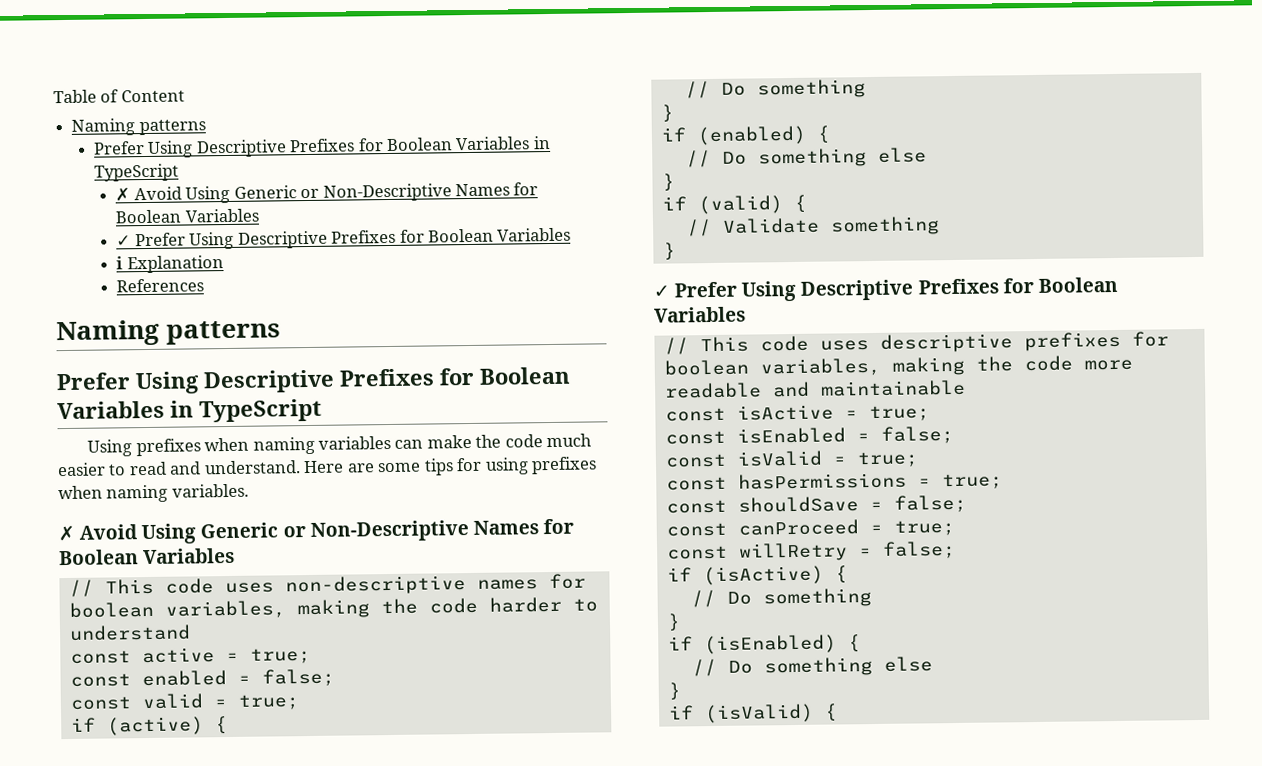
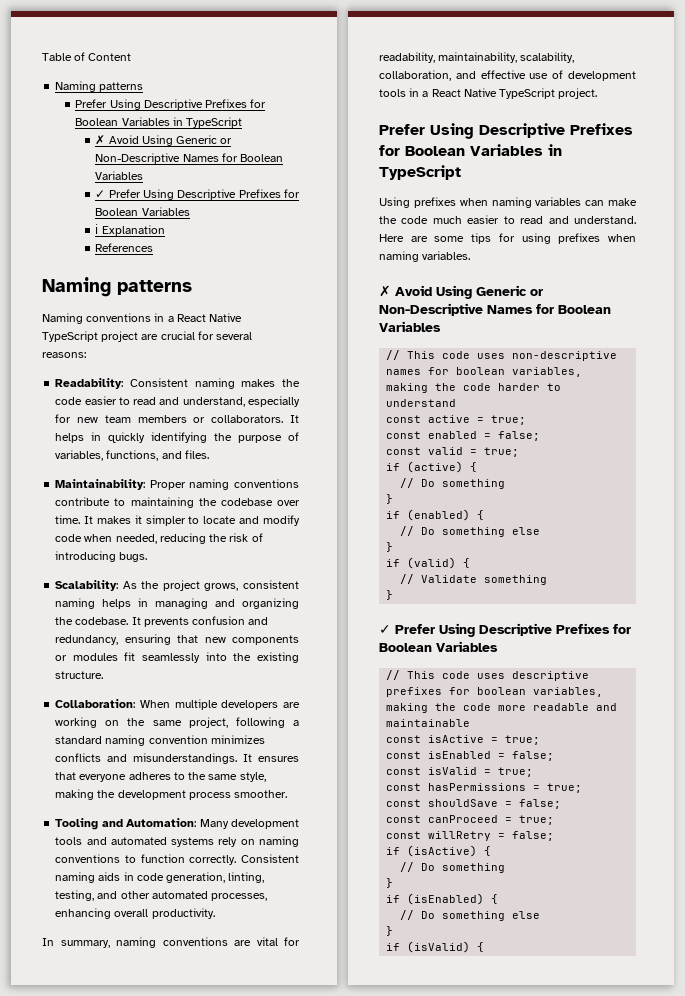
(282, 332) none -> [42,313,243,324] [42,331,253,342] [42,352,86,358] [55,378,300,389] [55,396,300,407] [55,414,300,423] [55,432,299,443] [55,450,209,461] [55,479,299,490] [55,497,300,508] [55,515,300,526] [55,533,263,544] [55,551,148,562] [55,580,299,591] [55,598,299,609] [55,616,269,627] [55,634,299,645] [55,652,299,663] [55,671,104,679] [55,699,300,710] [55,717,299,728] [55,735,265,746] [55,753,299,764] [55,772,266,782] [55,789,288,800] [55,818,300,830] [55,836,299,847] [55,854,299,865] [55,872,265,883] [55,890,268,901] [55,908,215,919] [42,937,300,948] [379,52,575,63] [379,70,636,81] [379,88,598,99] // Naming conventions in a React Native TypeScript project are crucial for several reasons: // Readability: Consistent naming makes the code easier to read and understand, especially for new team members or collaborators. It helps in quickly identifying the purpose of variables, functions, and files. // Maintainability: Proper naming conventions contribute to maintaining the codebase over time. It makes it simpler to locate and modify code when needed, reducing the risk of introducing bugs. // Scalability: As the project grows, consistent naming helps in managing and organizing the codebase. It prevents confusion and redundancy, ensuring that new components or modules fit seamlessly into the existing structure. // Collaboration: When multiple developers are working on the same project, following a standard naming convention minimizes conflicts and misunderstandings. It ensures that everyone adheres to the same style, making the development process smoother. // Tooling and Automation: Many development tools and automated systems rely on naming conventions to function correctly. Consistent naming aids in code generation, linting, testing, and other automated processes, enhancing overall productivity. // In summary, naming conventions are vital for readability, maintainability, scalability, collaboration, and effective use of development tools in a React Native TypeScript project.

